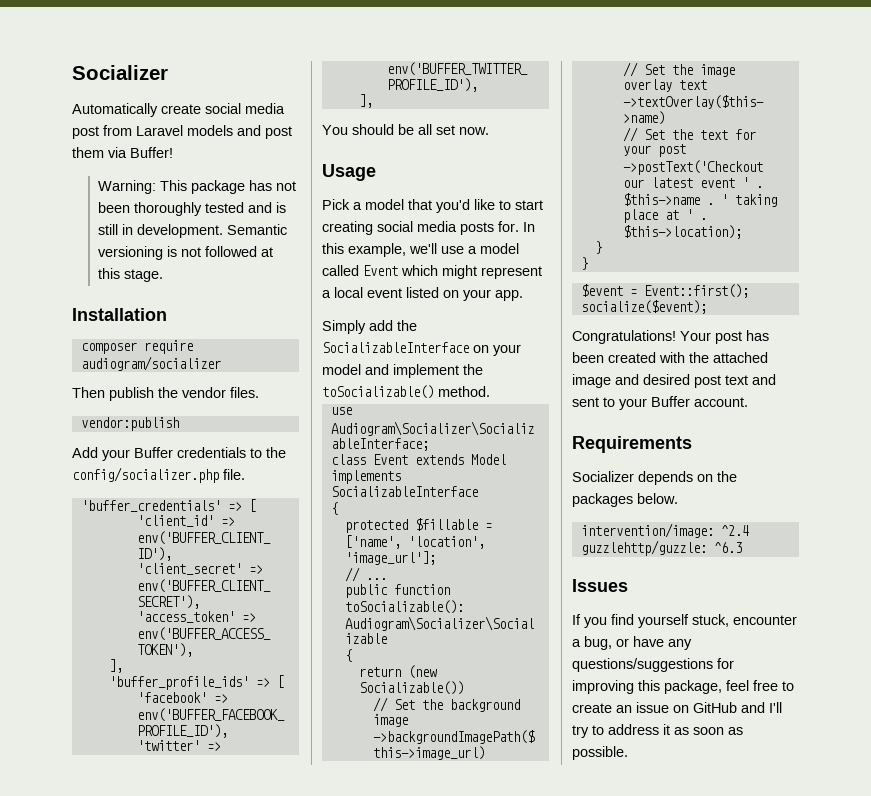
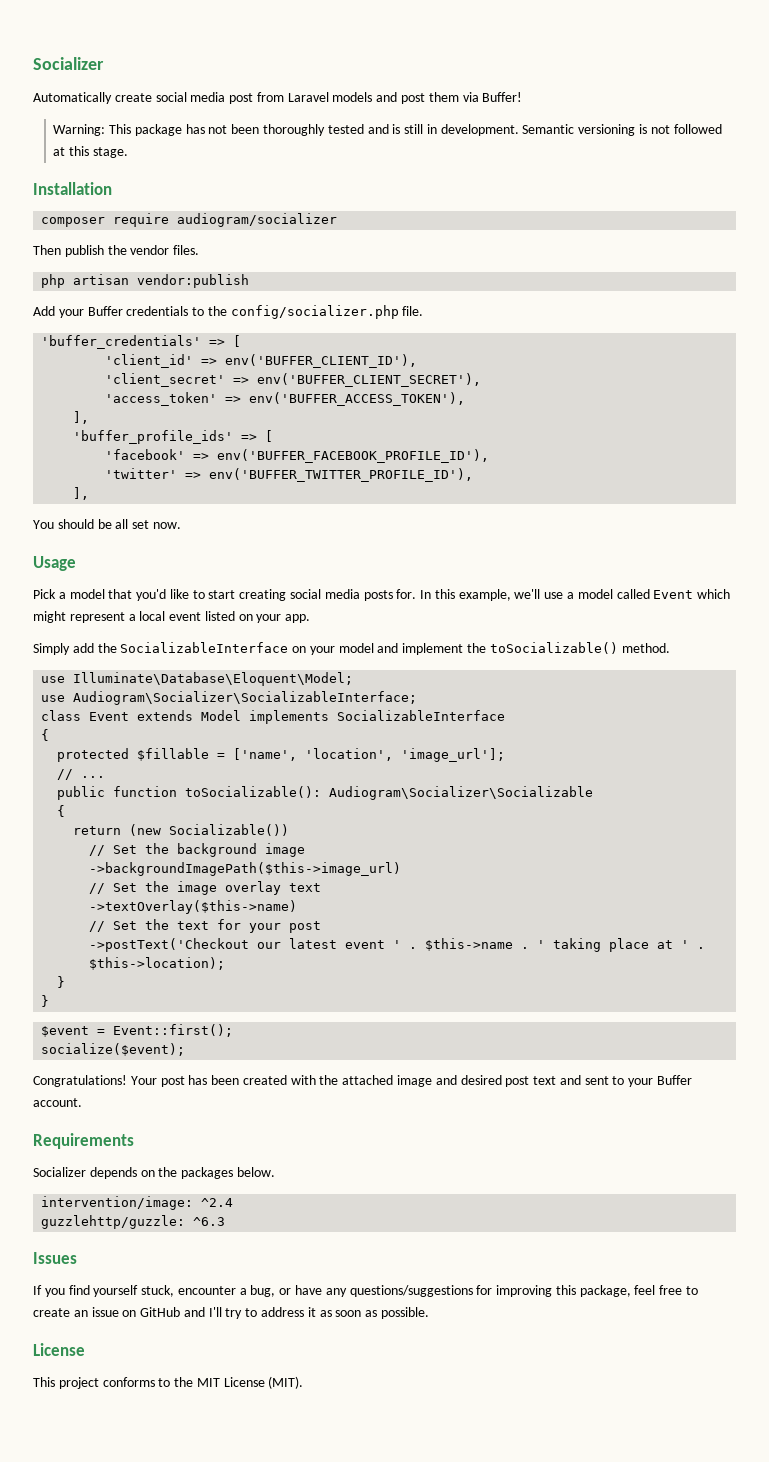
(259, 392) none -> [41,274,130,288] php artisan
(490, 391) none -> [41,672,354,686] // use Illuminate\Database\Eloquent\Model;
(628, 753) none -> [33,1343,85,1356] [33,1376,304,1389] // License // This project conforms to the MIT License (MIT).

